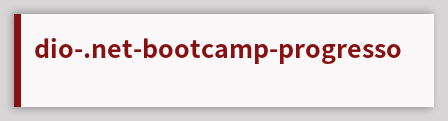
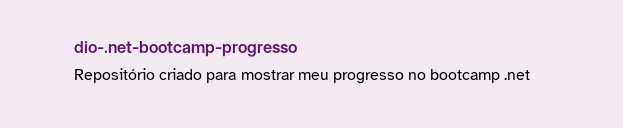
(402, 51) none -> [74,68,531,84] // Repositório criado para mostrar meu progresso no bootcamp .net

